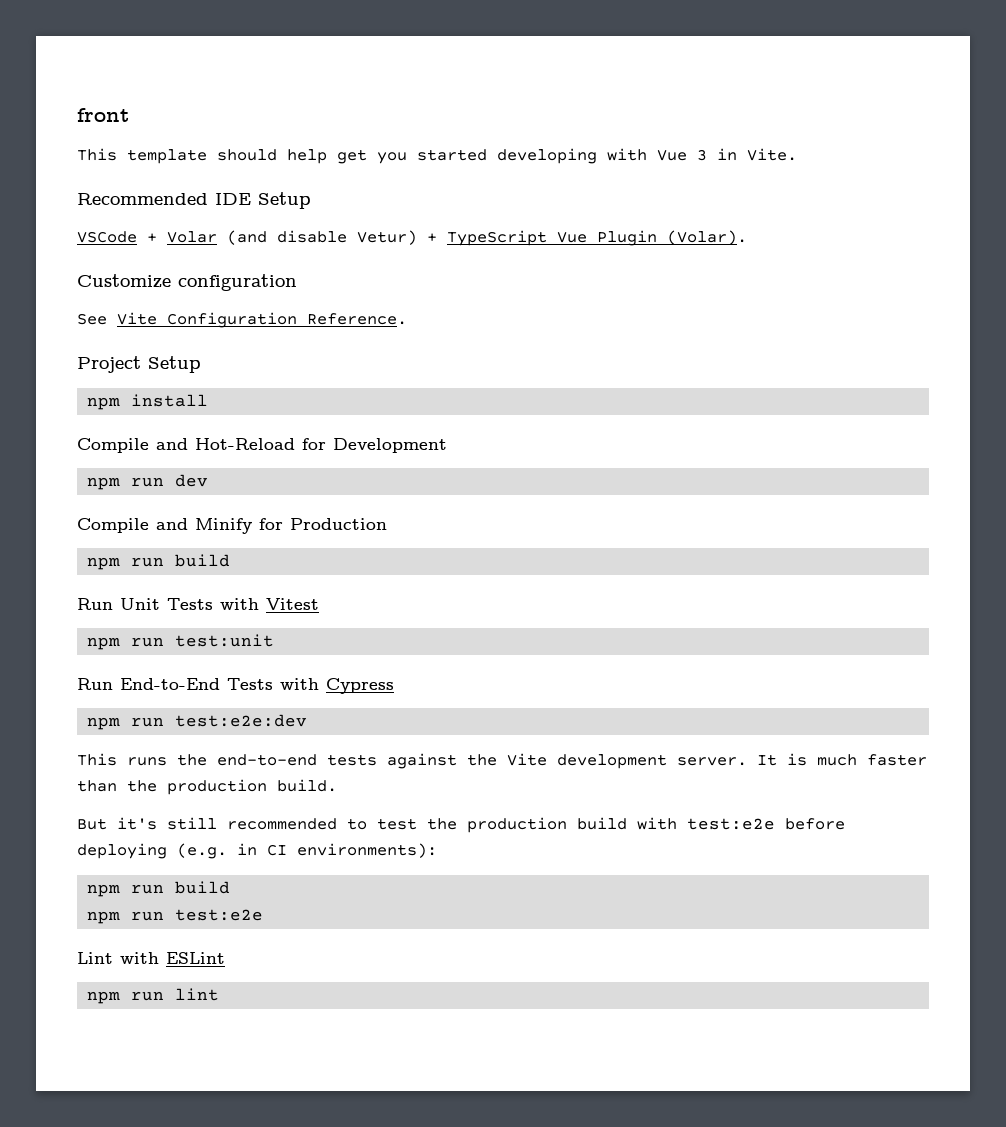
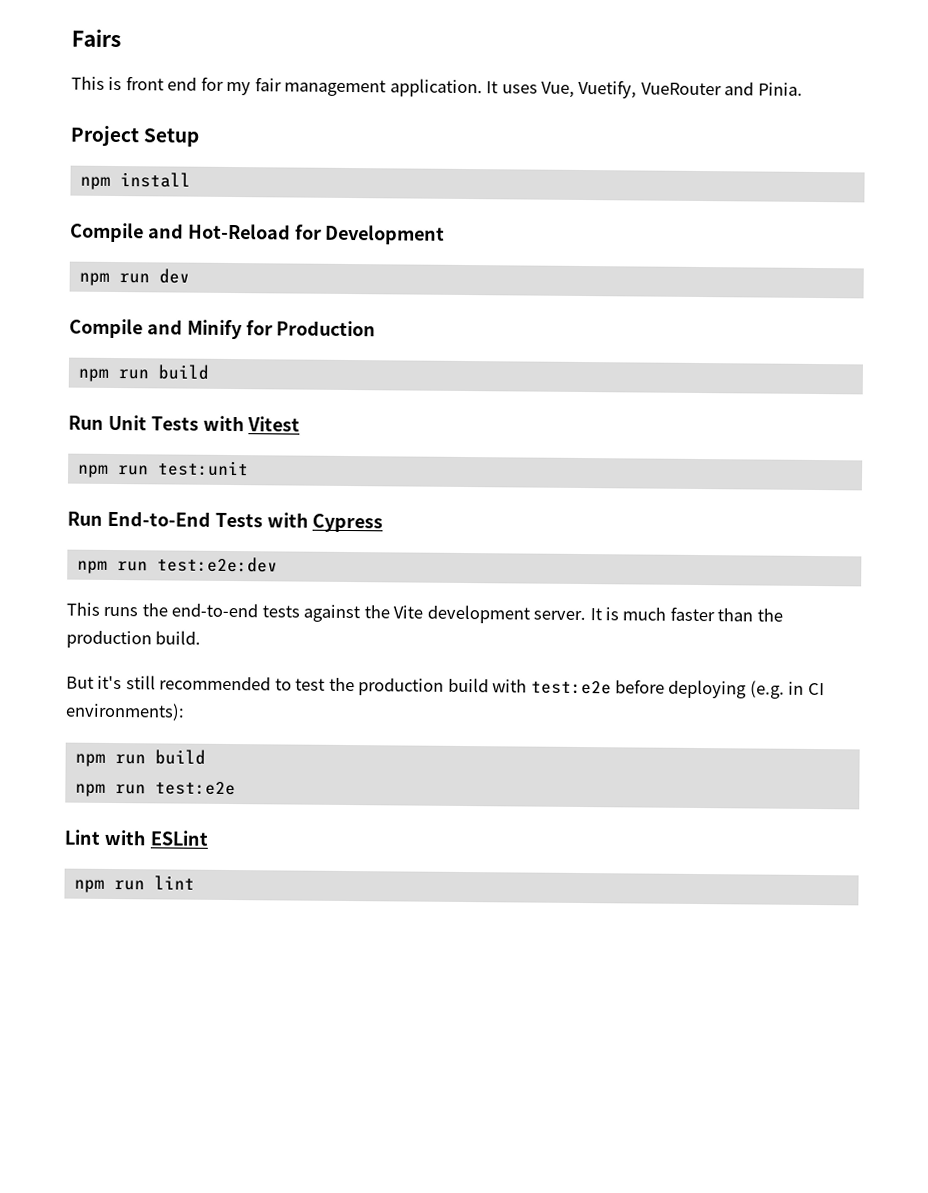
[77,108,129,122] [77,148,797,164] [77,192,311,209] [77,230,747,246] [77,274,297,291] [77,312,407,328] front // This template should help get you started developing with Vue 3 in Vite. // Recommended IDE Setup // VSCode + Volar (and disable Vetur) + TypeScript Vue Plugin (Volar). // Customize configuration // See Vite Configuration Reference. -> [71,28,121,48] [71,76,803,99] Fairs // This is front end for my fair management application. It uses Vue, Vuetify, VueRouter and Pinia.

